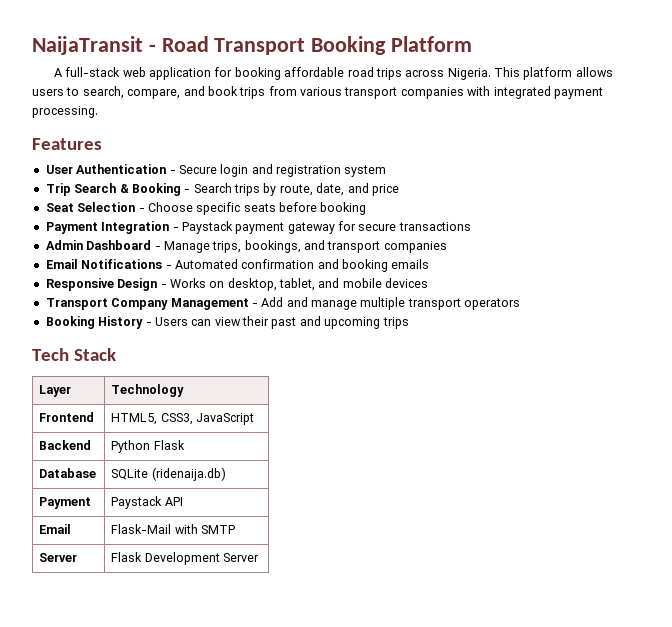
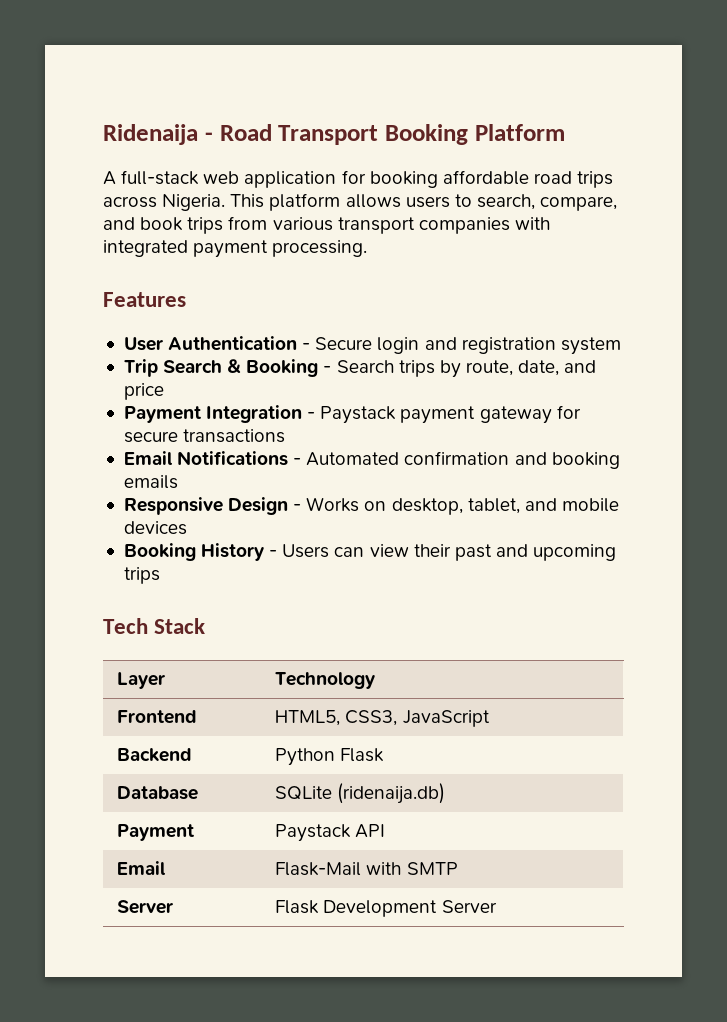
[32,36,143,55] NaijaTransit -> [103,124,198,145] Ridenaija
[45,202,367,215] // Seat Selection - Choose specific seats before booking -> (164, 391) none
[45,240,447,253] // Admin Dashboard - Manage trips, bookings, and transport companies -> (286, 436) none
[45,297,521,310] // Transport Company Management - Add and manage multiple transport operators -> (187, 528) none

